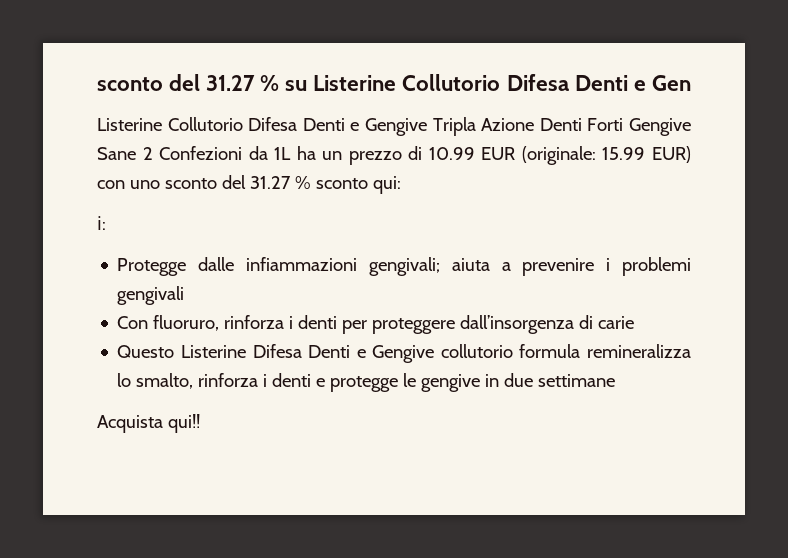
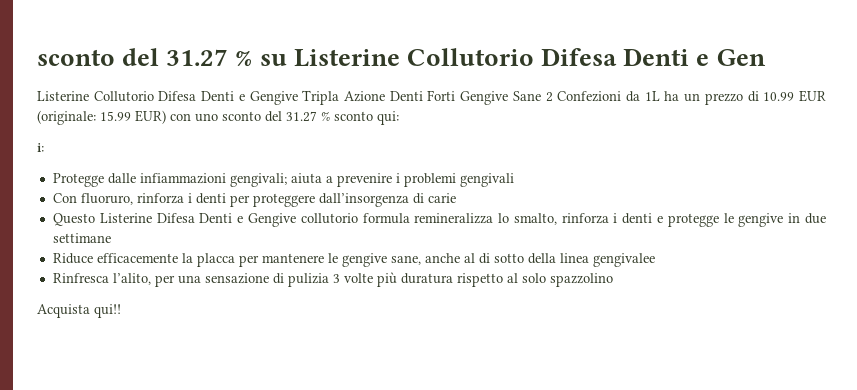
(616, 380) none -> [52,253,655,267] [52,272,613,287] // Riduce efficacemente la placca per mantenere le gengive sane, anche al di sotto della linea gengivalee // Rinfresca l’alito, per una sensazione di pulizia 3 volte più duratura rispetto al solo spazzolino

